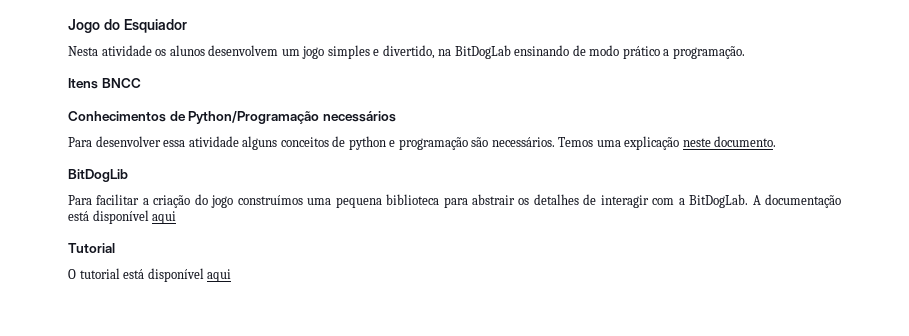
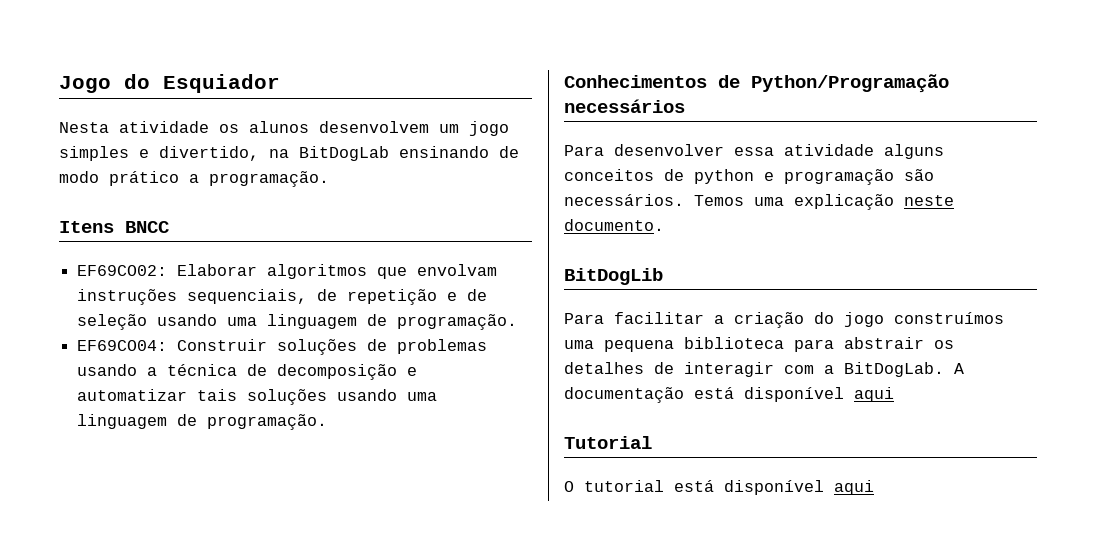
(141, 83) none -> [77,264,498,279] [77,289,488,305] [77,314,518,330] [77,339,488,355] [77,364,418,380] [77,389,438,405] [77,414,328,430] // EF69CO02: Elaborar algoritmos que envolvam instruções sequenciais, de repetição e de seleção usando uma linguagem de programação. // EF69CO04: Construir soluções de problemas usando a técnica de decomposição e automatizar tais soluções usando uma linguagem de programação.

